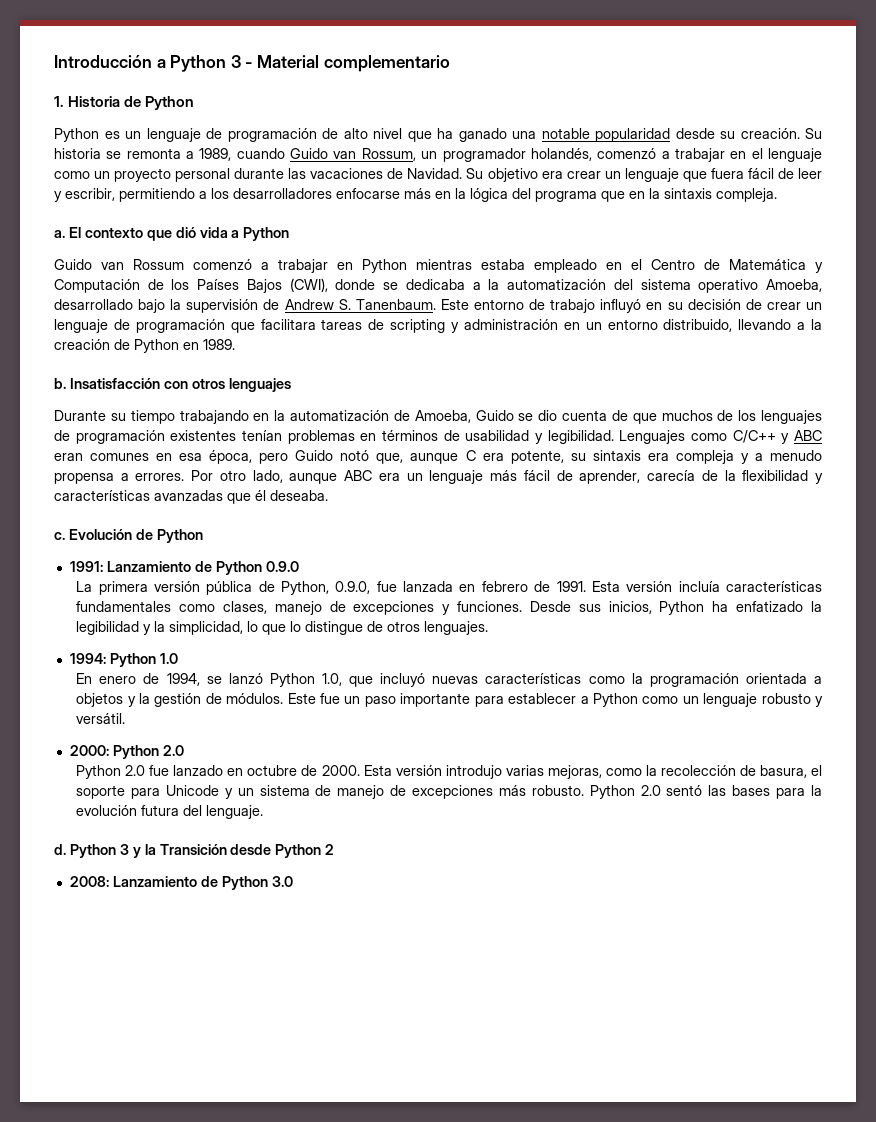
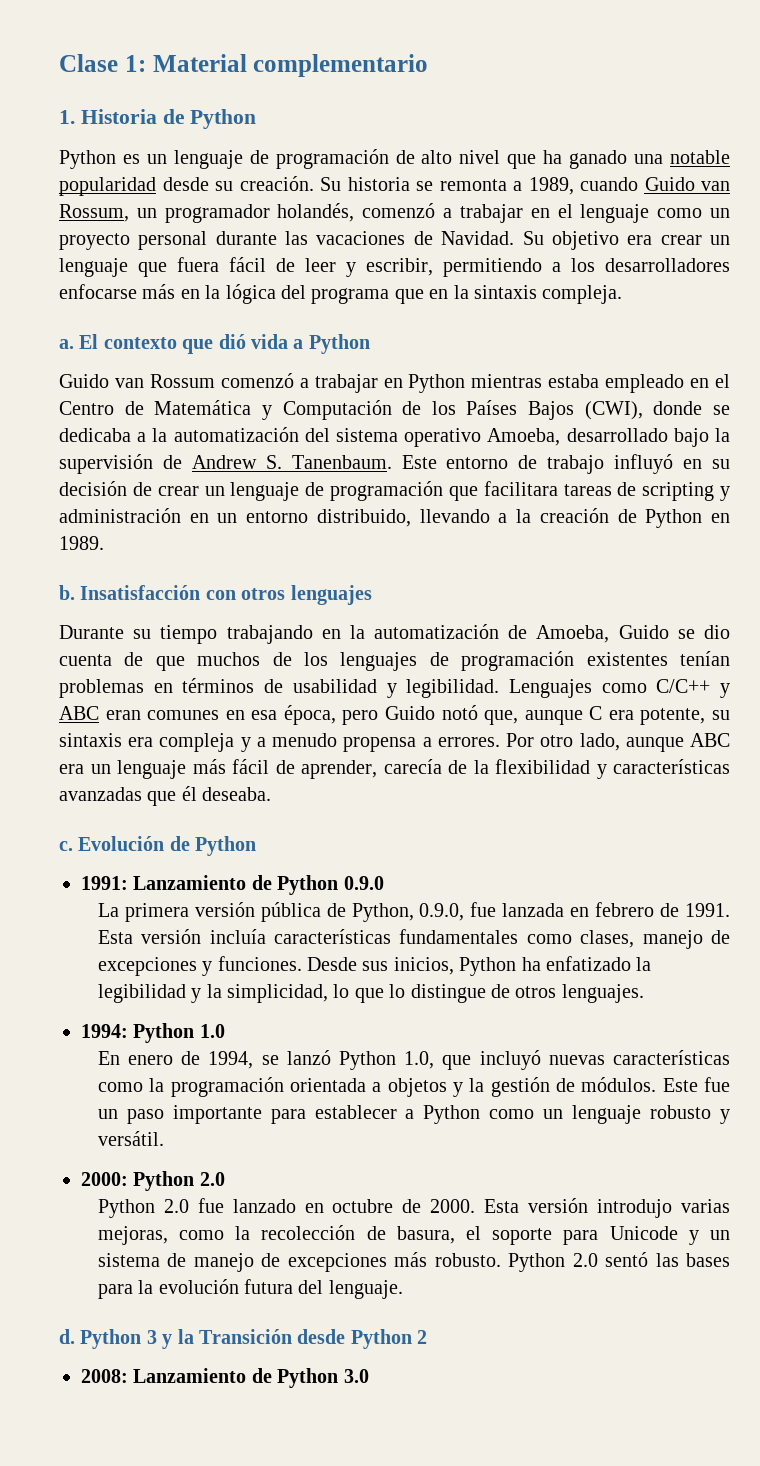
[54,55,253,72] Introducción a Python 3 - -> [59,54,146,72] Clase 1:

